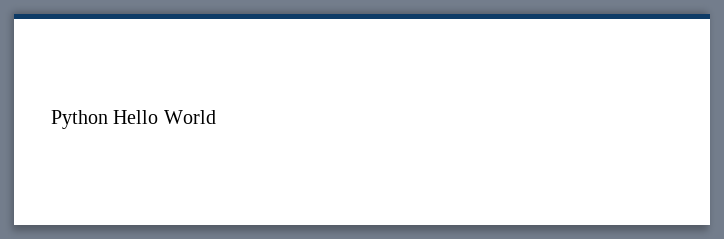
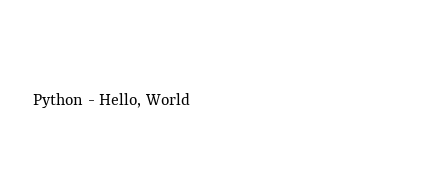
[113,110,159,124] Hello -> [87,93,142,108] - Hello,

